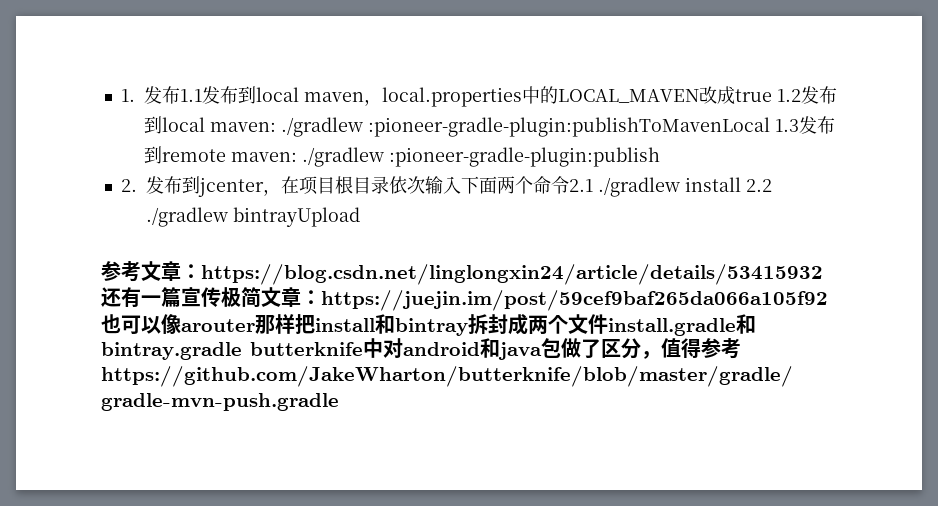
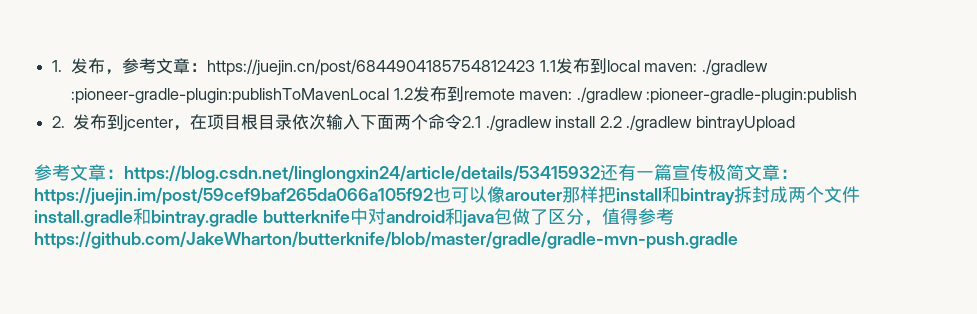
[179,86,801,107] 1.1发布到local maven，local.properties中的LOCAL_MAVEN改成true 1.2 -> [105,58,556,76] ，参考文章：https://juejin.cn/post/6844904185754812423 1.1
[774,119,799,132] 1.3 -> [393,88,413,100] 1.2

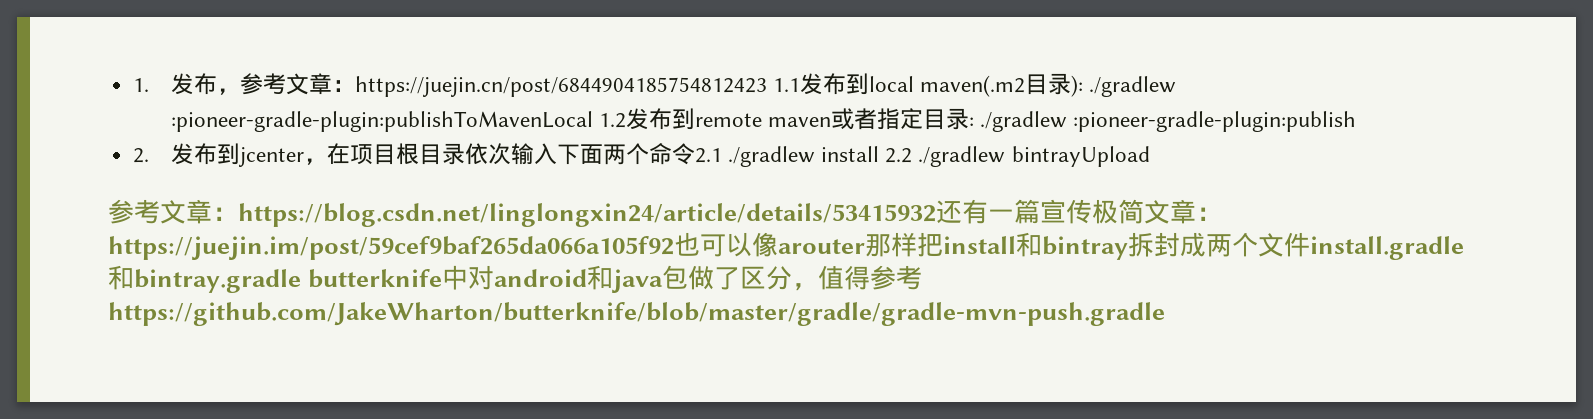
[644,63,698,72] maven: -> [920,73,1084,97] maven(.m2目录):
[519,91,573,100] maven: -> [768,108,975,130] maven或者指定目录:

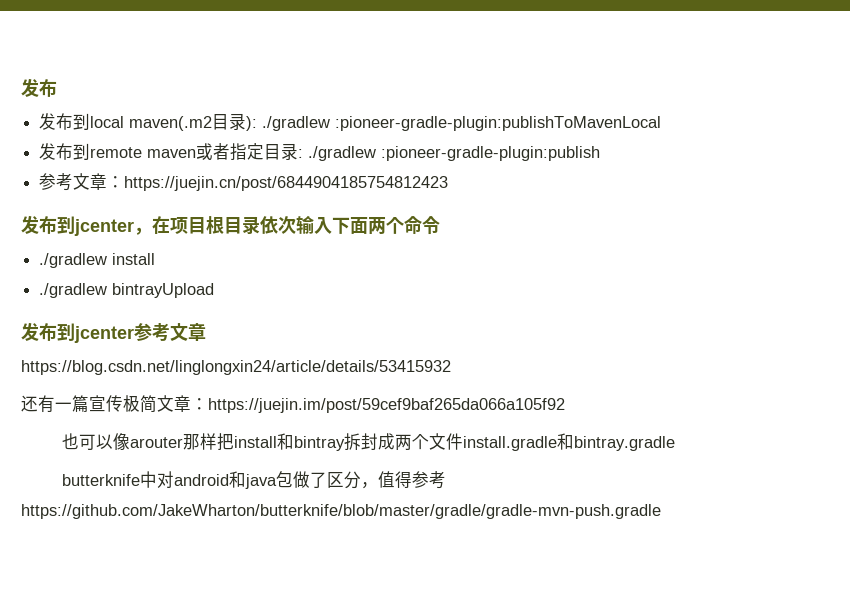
[133,73,800,97] 1.发布，参考文章：https://juejin.cn/post/6844904185754812423 1.1 -> [21,78,57,97] 发布 //
[598,113,626,128] 1.2 -> (662, 123) //
[133,148,150,163] 2. -> [39,173,449,191] 参考文章：https://juejin.cn/post/6844904185754812423 //
[694,148,722,163] 2.1 -> (440, 225) //
[885,148,913,163] 2.2 -> (156, 259) //
[108,199,238,224] 参考文章： -> [21,322,206,343] 发布到jcenter参考文章 //
(936, 215) none -> (451, 367) //
(674, 248) none -> (565, 405) //
(301, 281) none -> (676, 443) //

